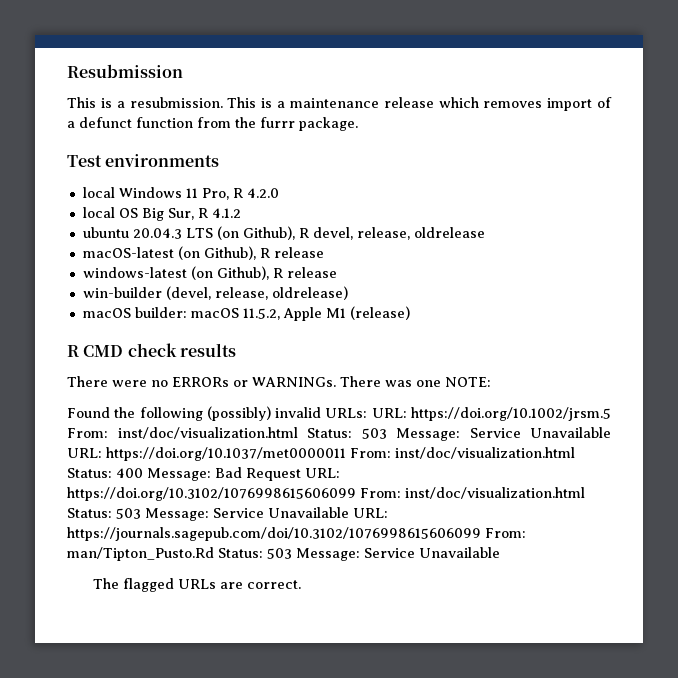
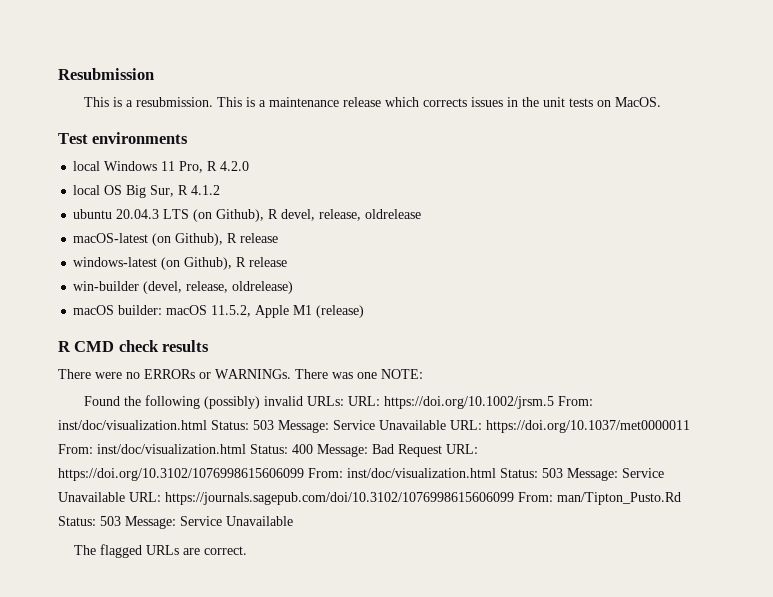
[483,97,612,111] [67,117,358,131] removes import of a defunct function from the furrr package. -> [422,97,661,107] corrects issues in the unit tests on MacOS.

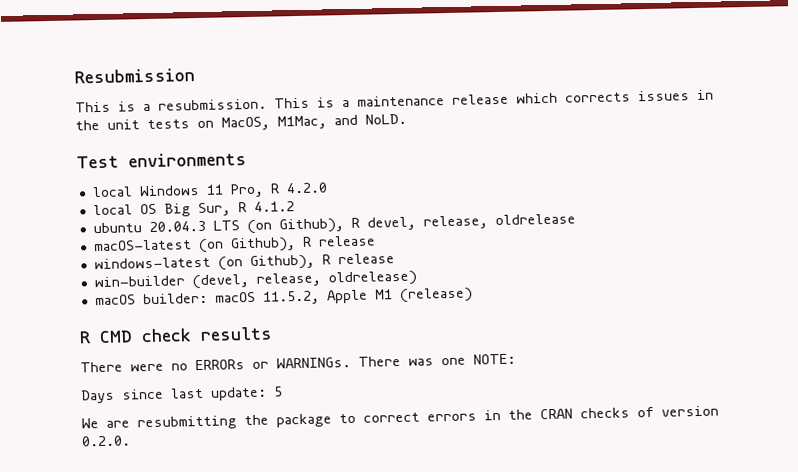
[614,97,661,107] MacOS. -> [221,113,407,131] MacOS, M1Mac, and NoLD.
[83,395,593,409] [58,420,690,433] [58,444,478,457] [58,468,664,481] [58,492,681,505] [58,516,293,529] [73,544,247,558] Found the following (possibly) invalid URLs: URL: https://doi.org/10.1002/jrsm.5 From: inst/doc/visualization.html Status: 503 Message: Service Unavailable URL: https://doi.org/10.1037/met0000011 From: inst/doc/visualization.html Status: 400 Message: Bad Request URL: https://doi.org/10.3102/1076998615606099 From: inst/doc/visualization.html Status: 503 Message: Service Unavailable URL: https://journals.sagepub.com/doi/10.3102/1076998615606099 From: man/Tipton_Pusto.Rd Status: 503 Message: Service Unavailable // The flagged URLs are correct. -> [81,386,283,404] [81,405,719,431] [81,435,131,447] Days since last update: 5 // We are resubmitting the package to correct errors in the CRAN checks of version 0.2.0.

